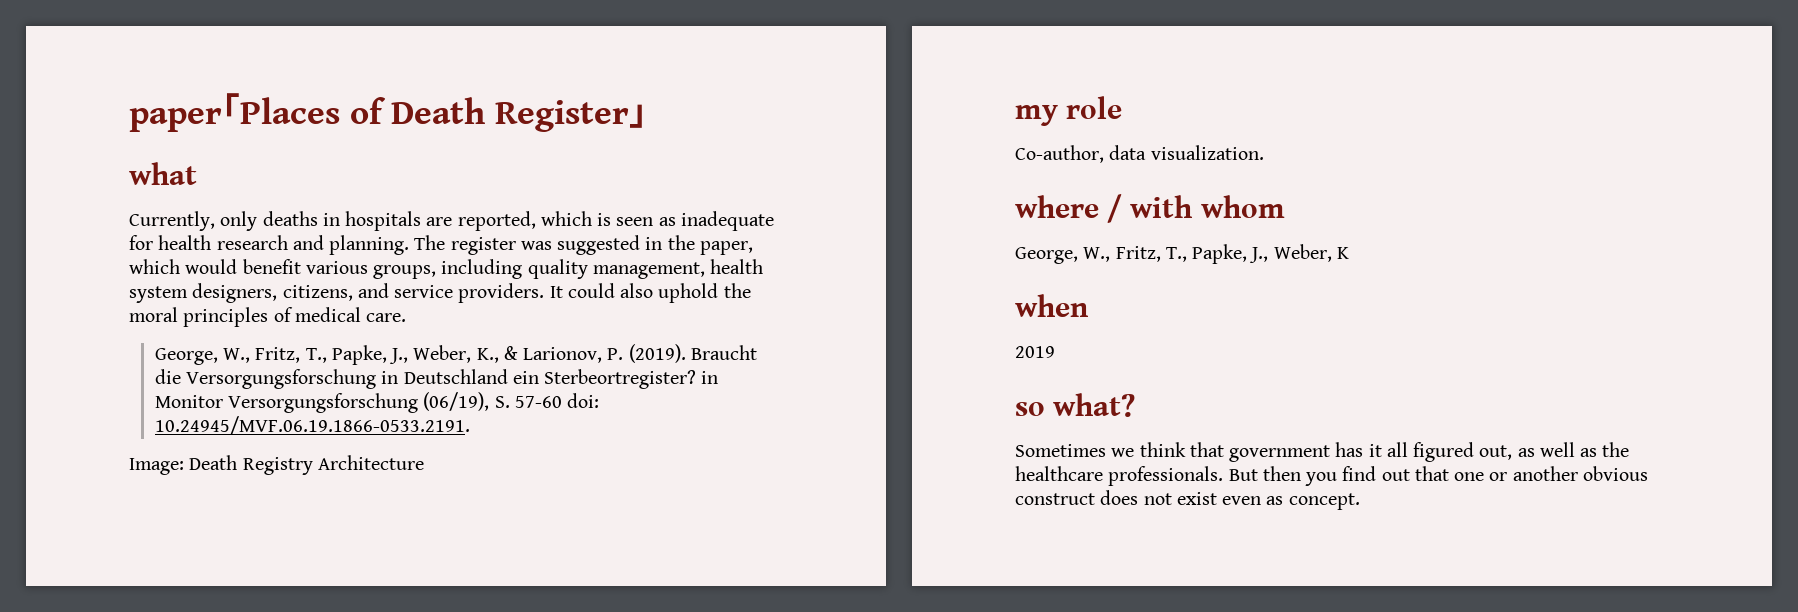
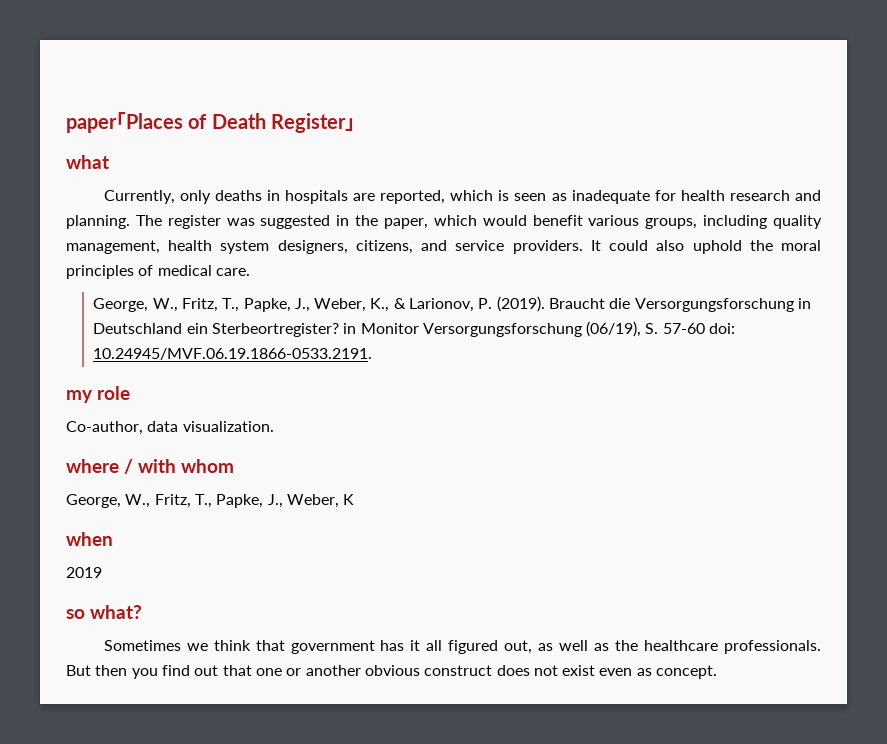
[129,455,424,475] // Image: Death Registry Architecture -> (373, 354) none

